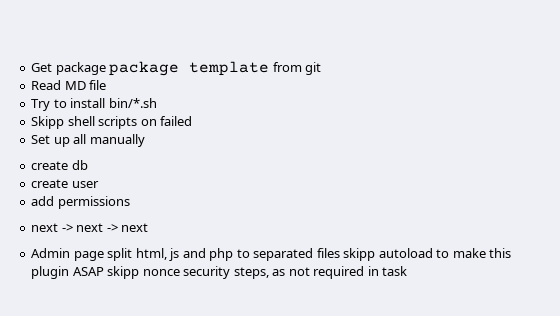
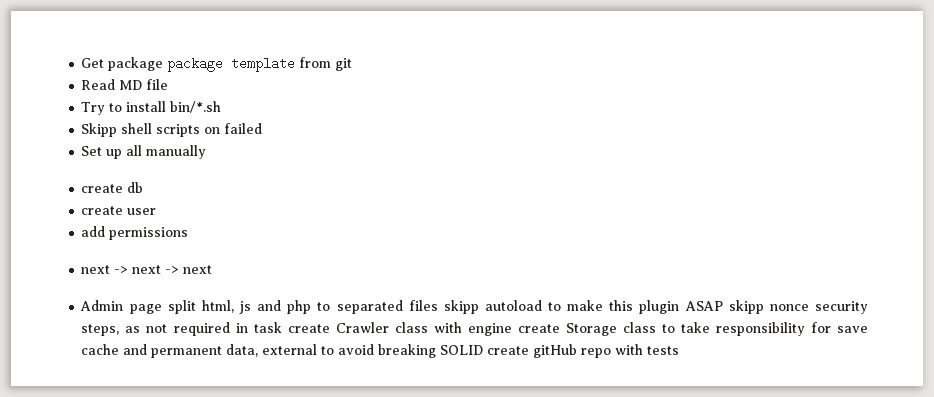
(408, 271) none -> [287,322,868,336] [81,344,680,358] create Crawler class with engine create Storage class to take responsibility for save cache and permanent data, external to avoid breaking SOLID create gitHub repo with tests

